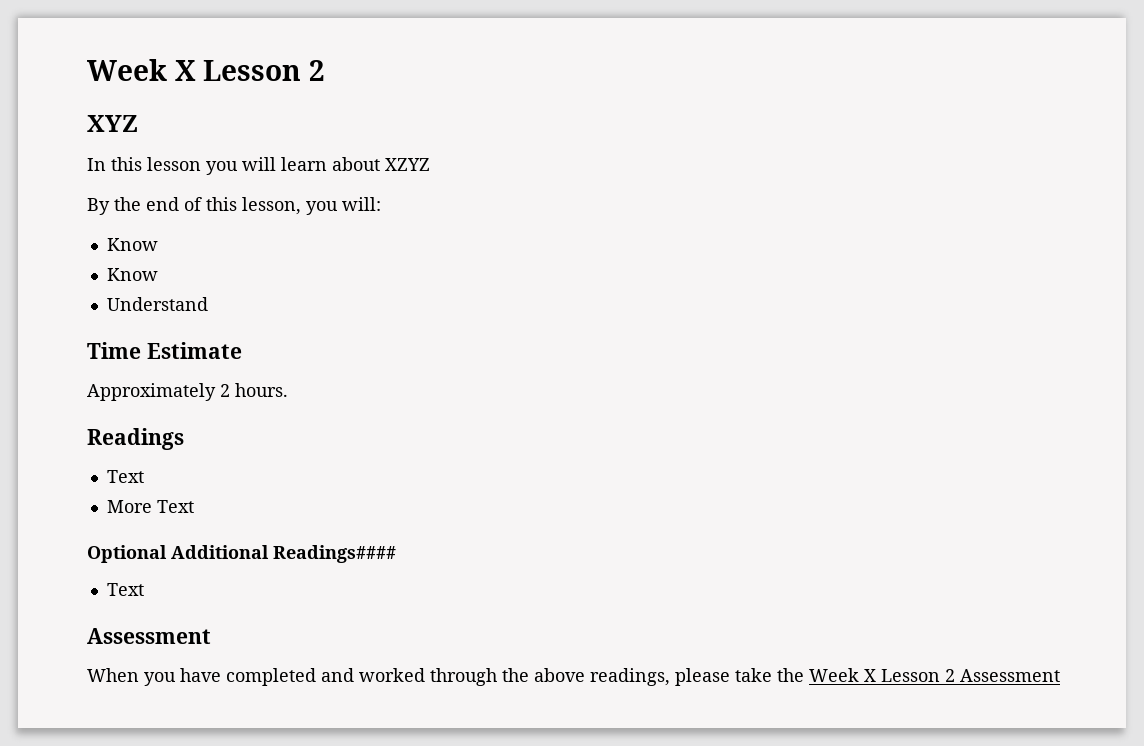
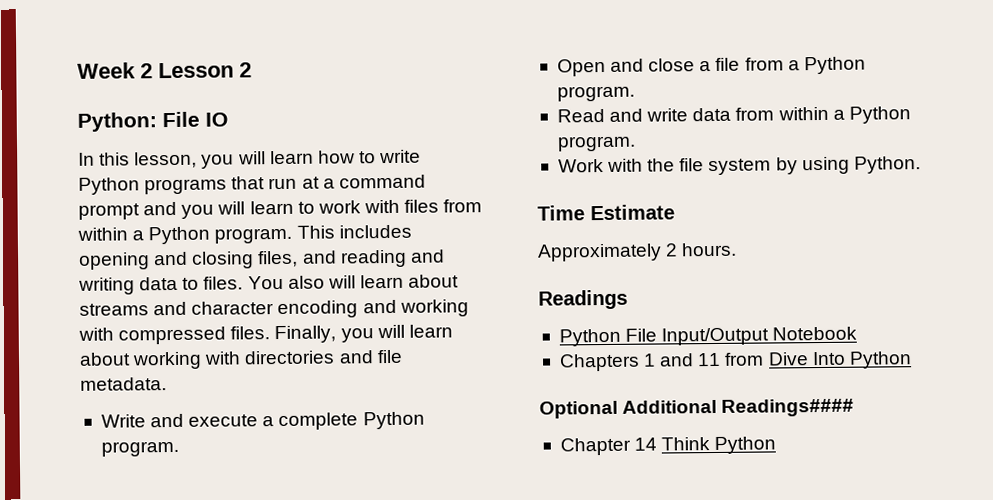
[87,59,196,81] Week X -> [77,62,153,79] Week 2
[87,115,138,132] XYZ -> [77,111,228,132] Python: File IO
[147,157,430,175] [87,197,381,215] [106,238,158,251] [106,268,158,281] [106,297,208,311] lesson you will learn about XZYZ // By the end of this lesson, you will: // Know // Know // Understand -> [134,149,422,169] [78,174,426,195] [78,199,483,220] [77,224,412,245] [79,249,445,270] [78,274,460,295] [79,299,469,319] [78,324,453,345] [79,349,403,370] [80,377,167,391] [100,411,425,431] [100,440,179,457] [556,56,866,77] [556,85,635,102] [556,106,911,124] [556,135,636,152] [557,156,921,176] lesson, you will learn how to write Python programs that run at a command prompt and you will learn to work with files from within a Python program. This includes opening and closing files, and reading and writing data to files. You also will learn about streams and character encoding and working with compressed files. Finally, you will learn about working with directories and file metadata. // Write and execute a complete Python program. // Open and close a file from a Python program. // Read and write data from within a Python program. // Work with the file system by using Python.
[106,470,144,483] [106,500,194,513] [87,545,396,563] [106,583,144,596] [87,628,211,644] [87,668,1060,686] Text // More Text // Optional Additional Readings#### // Text // Assessment // When you have completed and worked through the above readings, please take the Week X Lesson 2 Assessment -> [558,326,858,347] [558,351,912,372] [539,398,855,419] [559,436,777,456] Python File Input/Output Notebook // Chapters 1 and 11 from Dive Into Python // Optional Additional Readings#### // Chapter 14 Think Python

